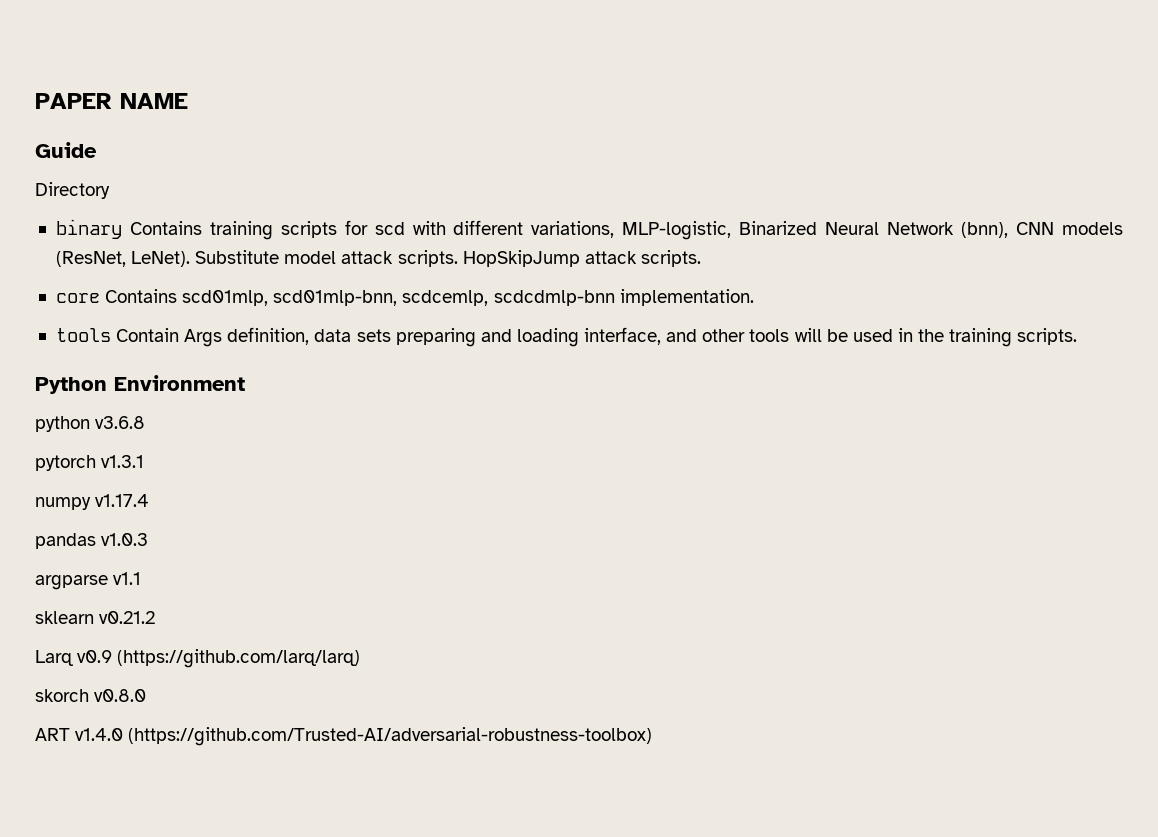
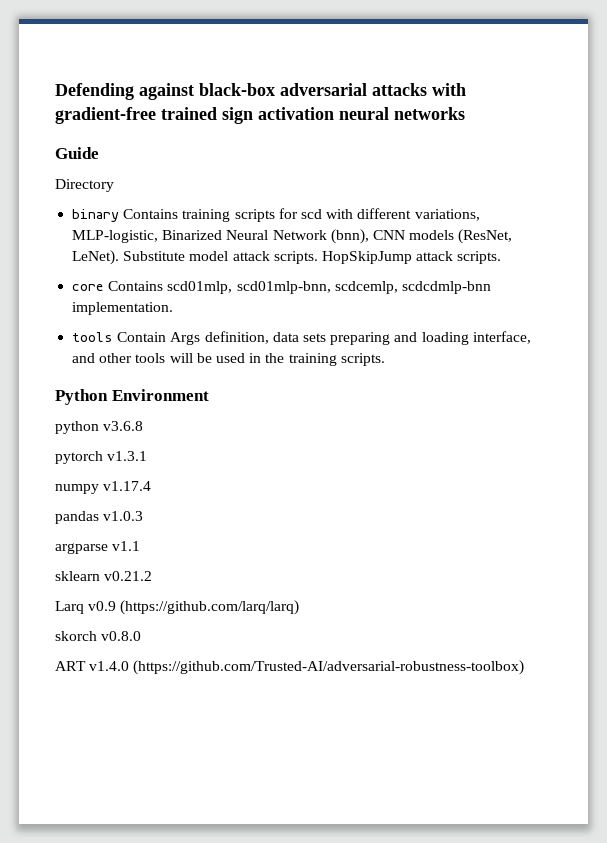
[35,93,188,109] PAPER NAME -> [55,83,466,100] [55,107,465,124] Defending against black-box adversarial attacks with gradient-free trained sign activation neural networks

